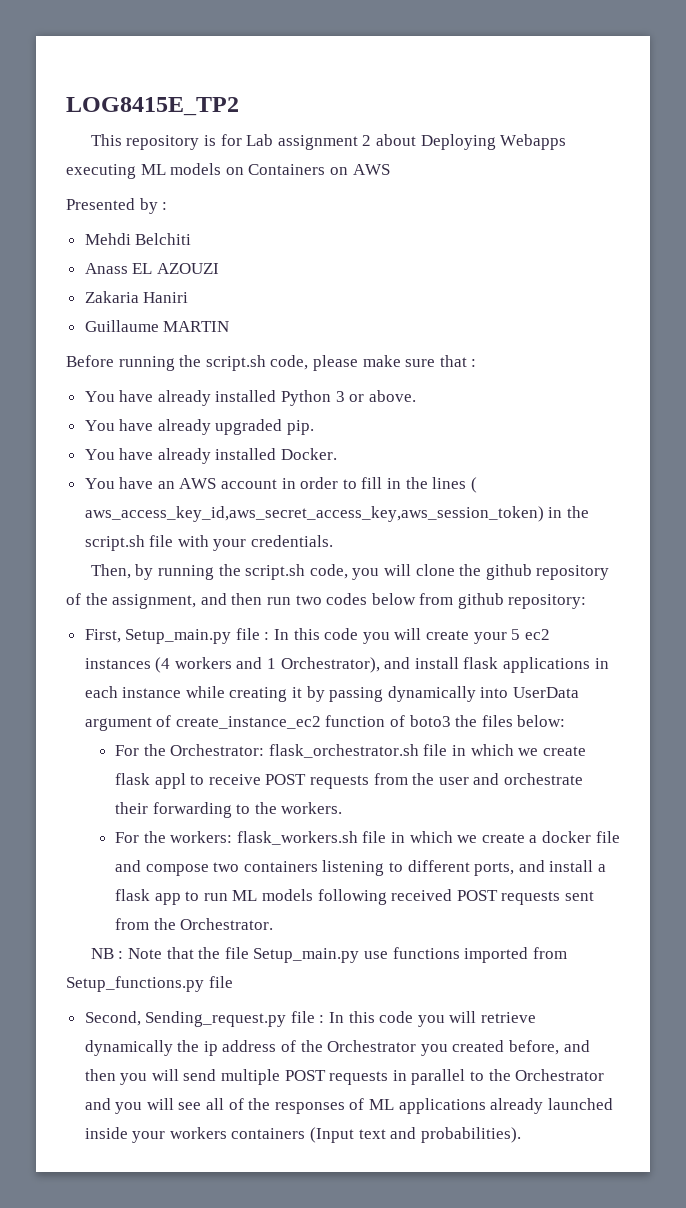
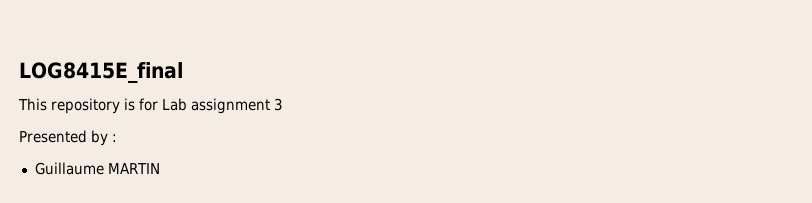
[66,97,239,116] LOG8415E_TP2 -> [19,62,183,83] LOG8415E_final
[362,134,567,150] [66,163,390,179] [66,198,168,214] [84,233,192,245] [84,263,219,274] [84,291,189,303] [84,320,230,332] [66,355,477,371] [84,390,416,406] [84,419,315,435] [84,448,338,464] [84,477,477,493] [84,506,589,522] [84,535,334,551] [90,564,610,580] [66,593,587,609] [84,628,550,644] [84,657,609,673] [84,686,580,702] [84,715,566,731] [115,744,586,758] [115,773,583,789] [115,802,343,818] [115,831,620,845] [115,860,606,876] [115,889,594,905] [115,918,274,930] [90,947,567,963] [66,976,233,992] [84,1011,537,1027] [84,1040,590,1056] [84,1069,605,1085] [84,1098,613,1114] [84,1127,521,1143] 2 about Deploying Webapps executing ML models on Containers on AWS // Presented by : // Mehdi Belchiti // Anass EL AZOUZI // Zakaria Haniri // Guillaume MARTIN // Before running the script.sh code, please make sure that : // You have already installed Python 3 or above. // You have already upgraded pip. // You have already installed Docker. // You have an AWS account in order to fill in the lines ( aws_access_key_id,aws_secret_access_key,aws_session_token) in the script.sh file with your credentials. // Then, by running the script.sh code, you will clone the github repository of the assignment, and then run two codes below from github repository: // First, Setup_main.py file : In this code you will create your 5 ec2 instances (4 workers and 1 Orchestrator), and install flask applications in each instance while creating it by passing dynamically into UserData argument of create_instance_ec2 function of boto3 the files below: // For the Orchestrator: flask_orchestrator.sh file in which we create flask appl to receive POST requests from the user and orchestrate their forwarding to the workers. // For the workers: flask_workers.sh file in which we create a docker file and compose two containers listening to different ports, and install a flask app to run ML models following received POST requests sent from the Orchestrator. // NB : Note that the file Setup_main.py use functions imported from Setup_functions.py file // Second, Sending_request.py file : In this code you will retrieve dynamically the ip address of the Orchestrator you created before, and then you will send multiple POST requests in parallel to the Orchestrator and you will see all of the responses of ML applications already launched inside your workers containers (Input text and probabilities). -> [274,98,283,111] [19,130,117,146] [34,162,160,175] 3 // Presented by : // Guillaume MARTIN

